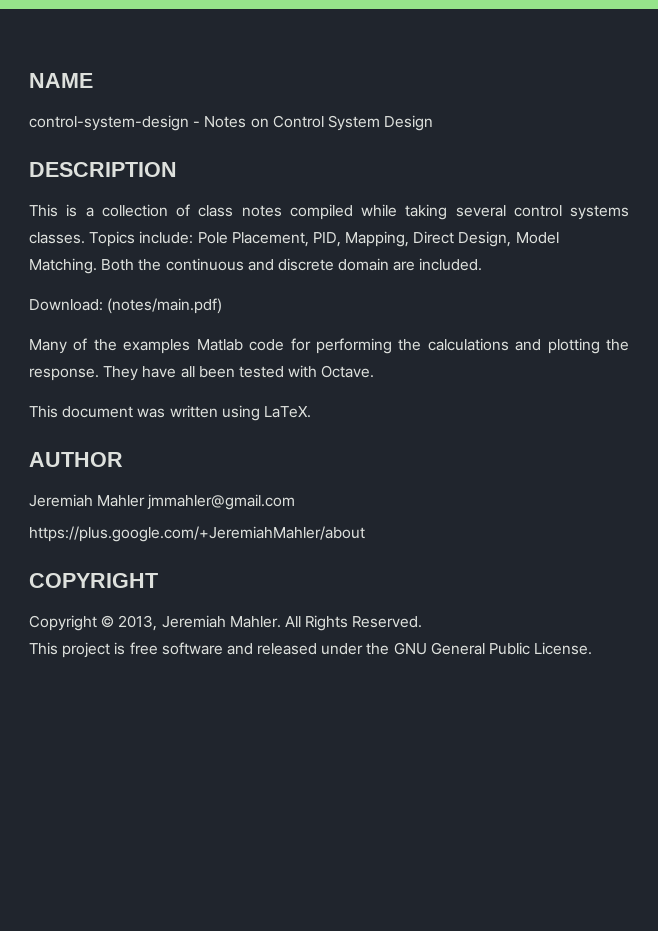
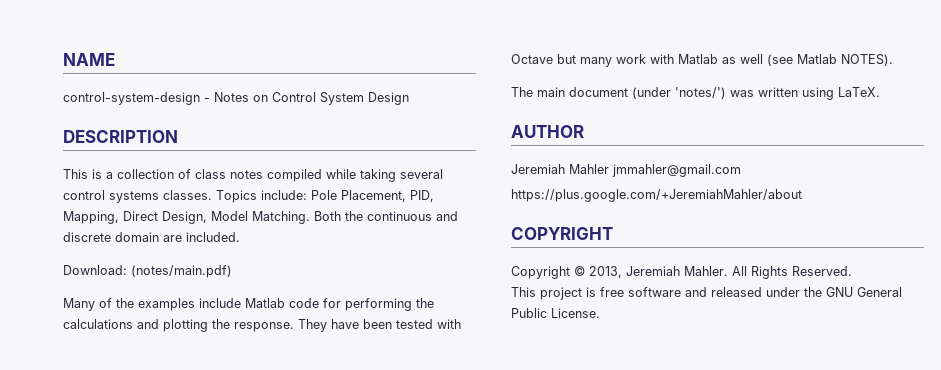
(191, 346) none -> [199,298,241,308] include
[180,366,195,378] all -> (359, 324) none
[321,365,375,378] [29,405,134,418] Octave. // This document -> [511,54,893,67] [511,87,726,99] Octave but many work with Matlab as well (see Matlab NOTES). // The main document (under 'notes/')

